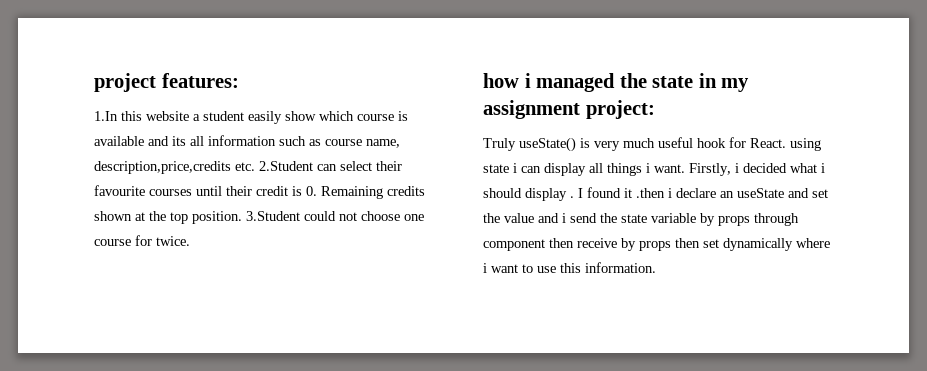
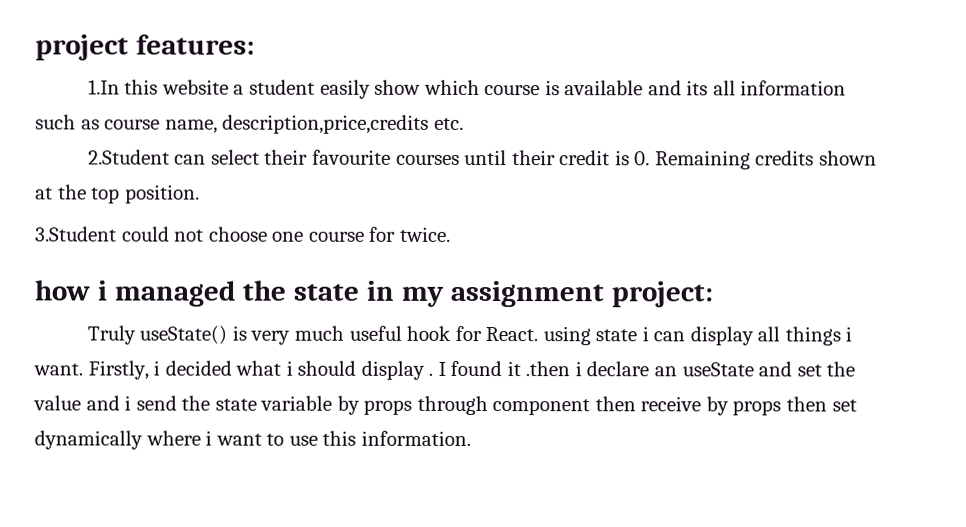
(255, 166) none -> (464, 123) //
(242, 217) none -> (200, 194) //

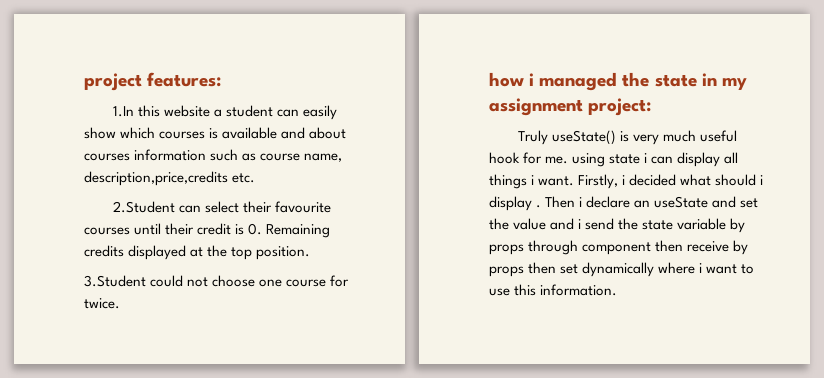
(315, 87) none -> [277,109,300,117] can
[484,85,541,96] course -> [159,131,206,139] courses
[686,80,736,96] its all -> [309,127,347,139] [84,153,130,161] about courses
[818,150,877,166] shown -> [128,245,187,260] displayed
[485,327,539,342] React. -> [545,156,569,164] me.
[285,360,571,380] i should display . I found it .then -> [715,174,764,186] [489,196,576,211] should i display . Then

